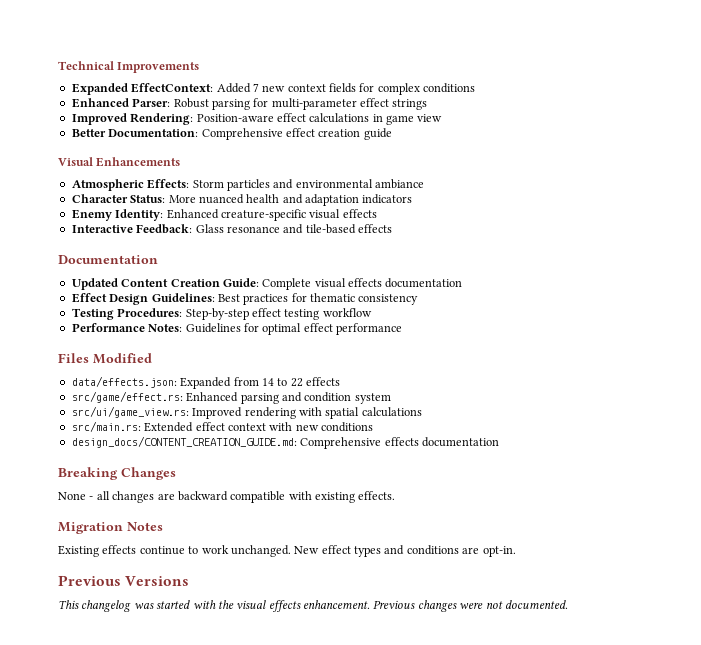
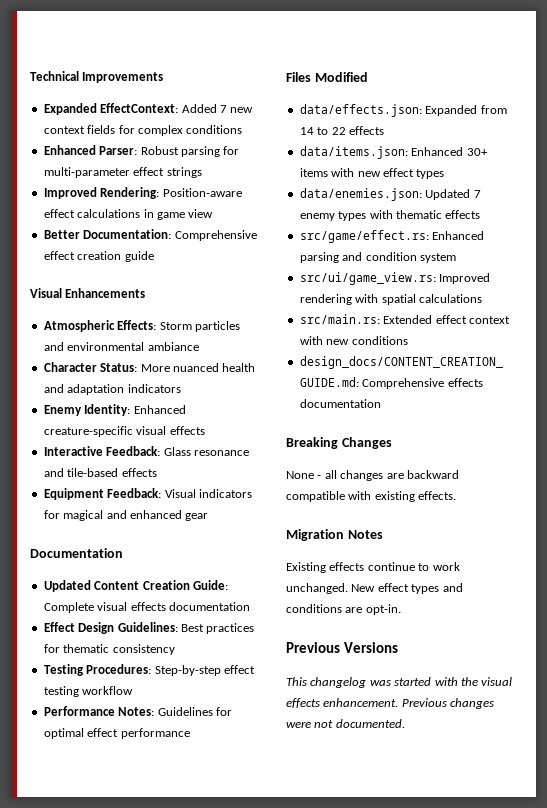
(392, 228) none -> [43,488,252,500] [43,510,209,521] // Equipment Feedback: Visual indicators for magical and enhanced gear
(340, 381) none -> [299,146,488,159] [299,168,445,179] [299,188,481,201] [299,210,481,221] // data/items.json: Enhanced 30+ items with new effect types // data/enemies.json: Updated 7 enemy types with thematic effects

